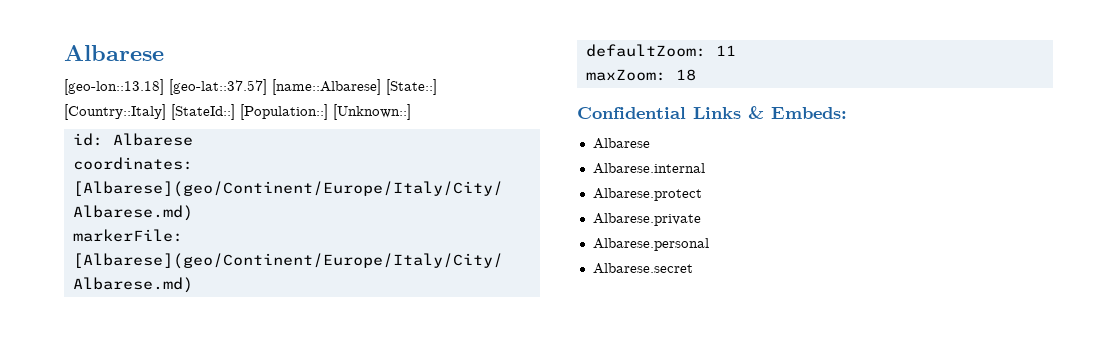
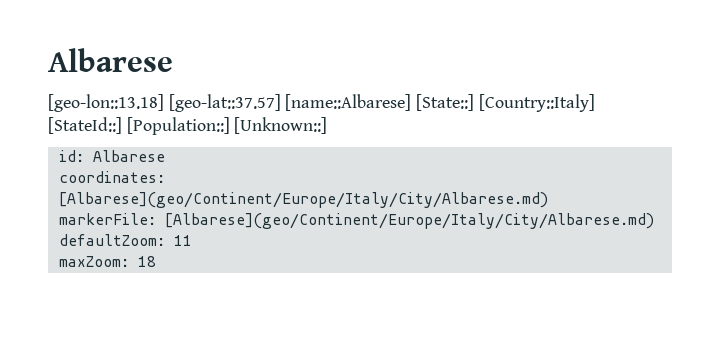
[577,106,847,119] [592,138,650,149] [592,163,705,174] [592,188,702,201] [592,213,701,226] [592,238,709,251] [592,263,693,274] // Confidential Links & Embeds: // Albarese // Albarese.internal // Albarese.protect // Albarese.private // Albarese.personal // Albarese.secret -> (156, 261) none

